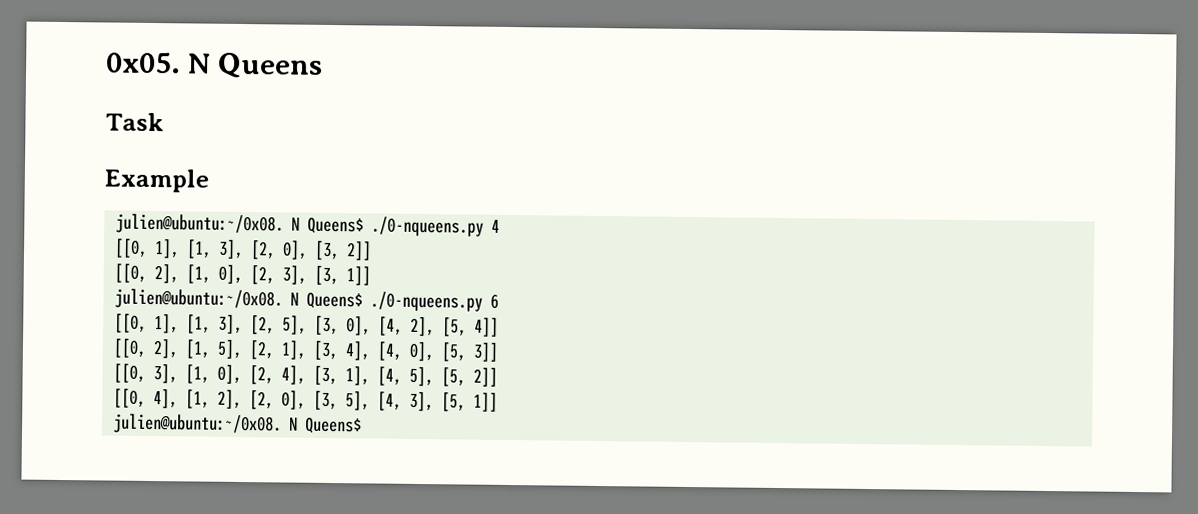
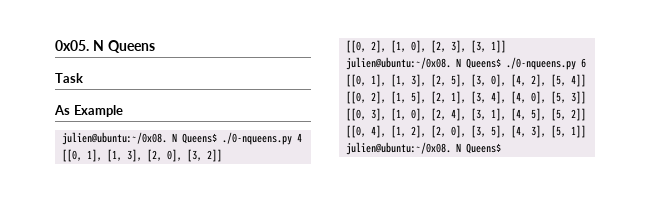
(164, 122) none -> [54,105,70,115] As

